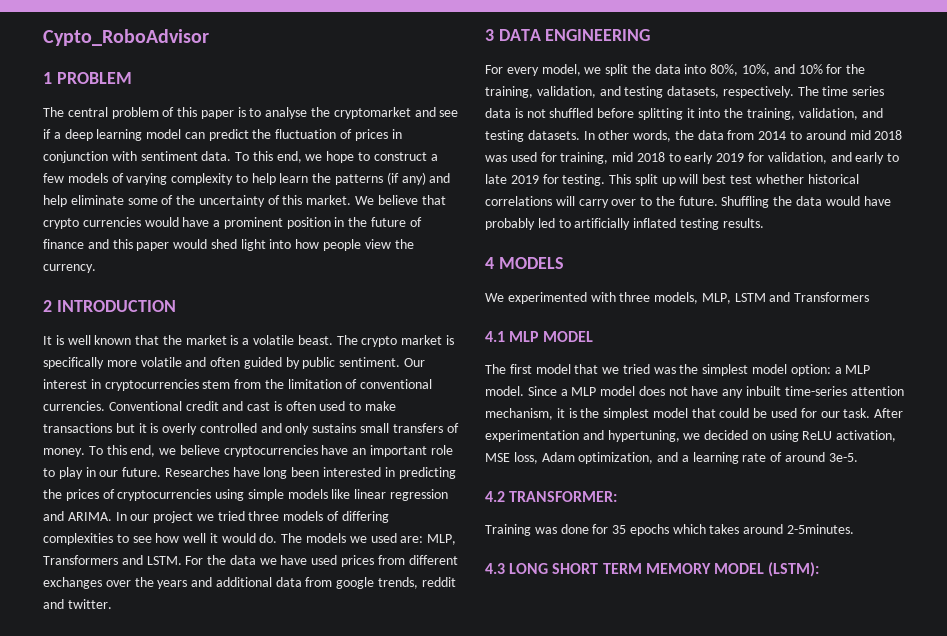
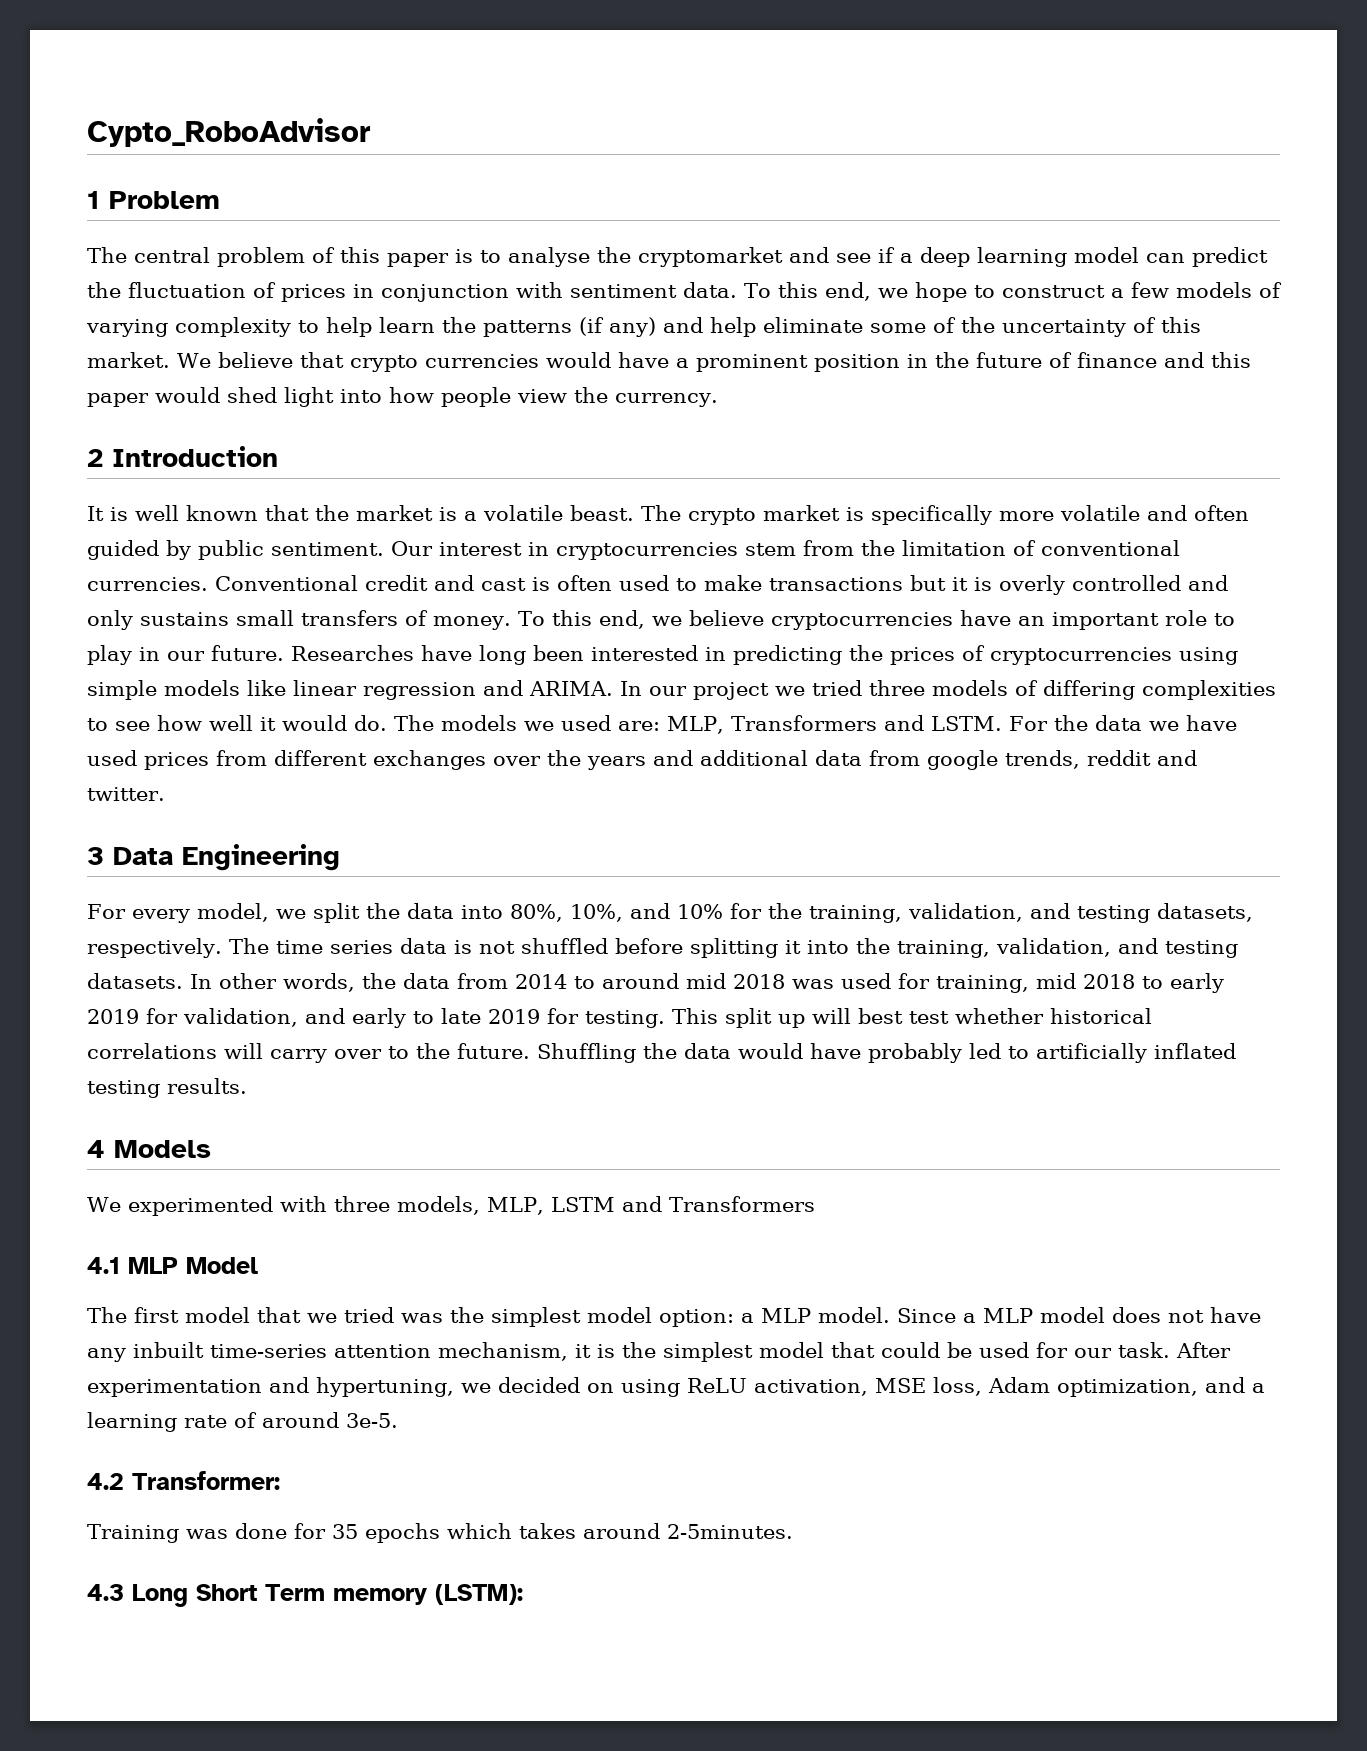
[56,72,132,84] PROBLEM -> [109,191,220,209] Problem
[56,300,176,312] INTRODUCTION -> [112,446,278,467] Introduction
[498,29,651,41] DATA ENGINEERING -> [113,844,340,871] Data Engineering
[498,257,564,269] MODELS -> [114,1140,211,1158] Models
[543,331,594,342] MODEL -> [186,1257,258,1274] Model
[509,491,618,502] TRANSFORMER: -> [132,1471,280,1490] Transformer:
[509,563,764,574] LONG SHORT TERM MEMORY MODEL -> [132,1584,427,1607] Long Short Term memory

